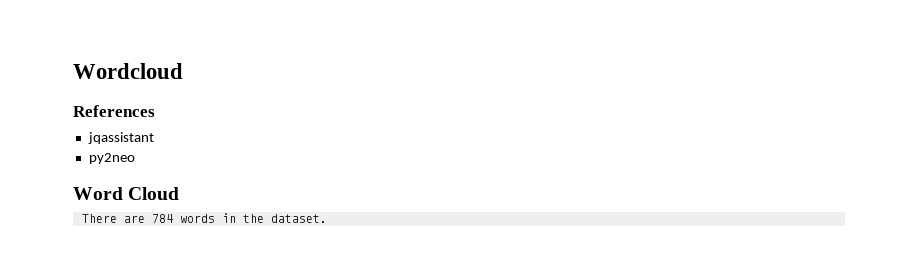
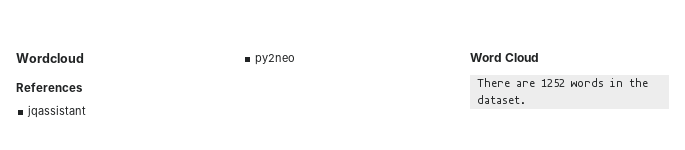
[151,214,173,223] 784 -> [540,79,565,87] 1252

